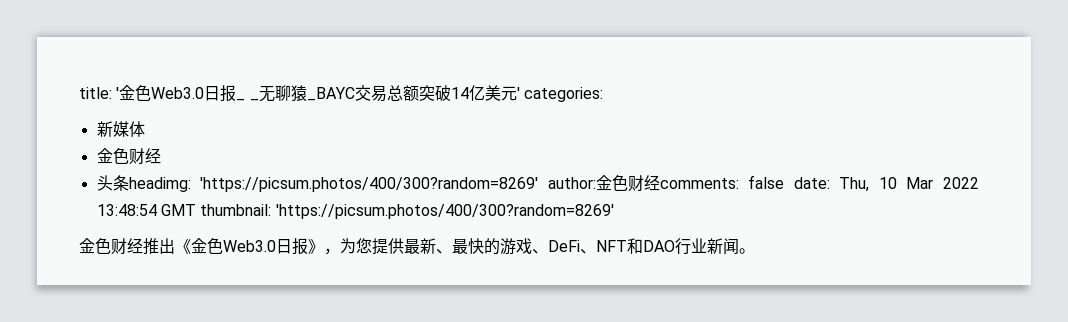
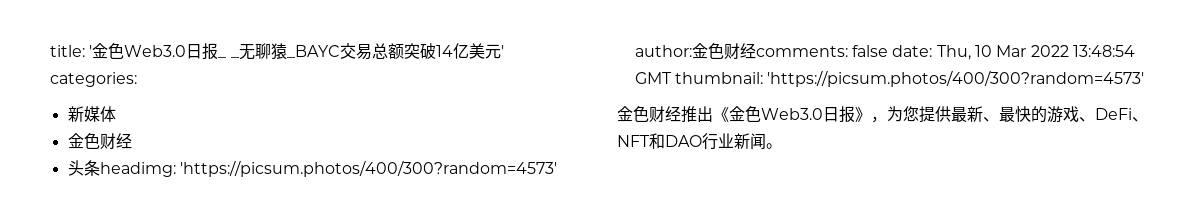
[200,177,539,192] 'https://picsum.photos/400/300?random=8269' -> [179,160,557,177] 'https://picsum.photos/400/300?random=4573'
[275,204,614,219] 'https://picsum.photos/400/300?random=8269' -> [767,70,1145,87] 'https://picsum.photos/400/300?random=4573'

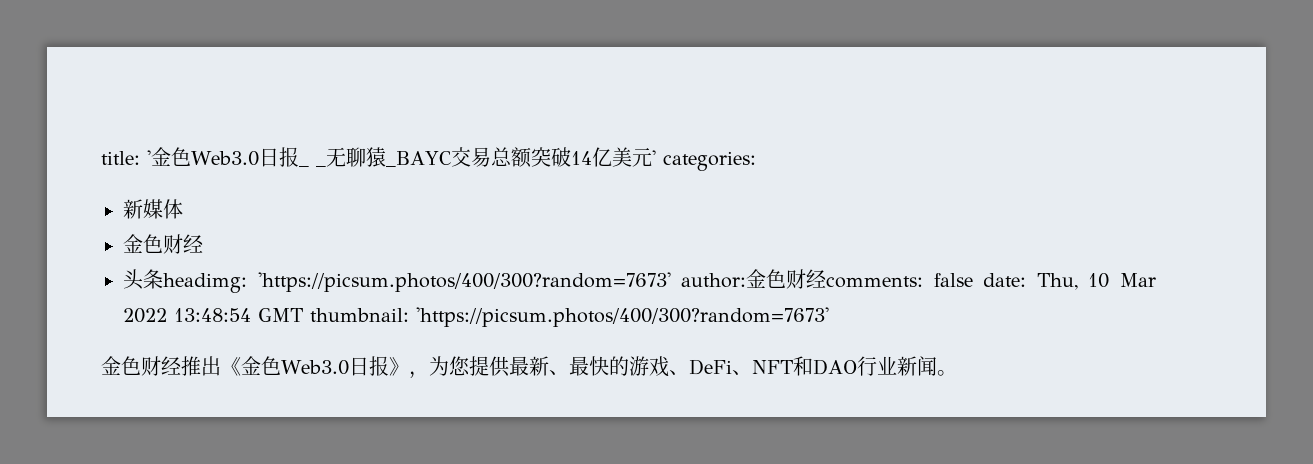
[179,160,557,177] 'https://picsum.photos/400/300?random=4573' -> [257,272,671,292] 'https://picsum.photos/400/300?random=7673'
[767,70,1145,87] 'https://picsum.photos/400/300?random=4573' -> [416,307,829,327] 'https://picsum.photos/400/300?random=7673'

